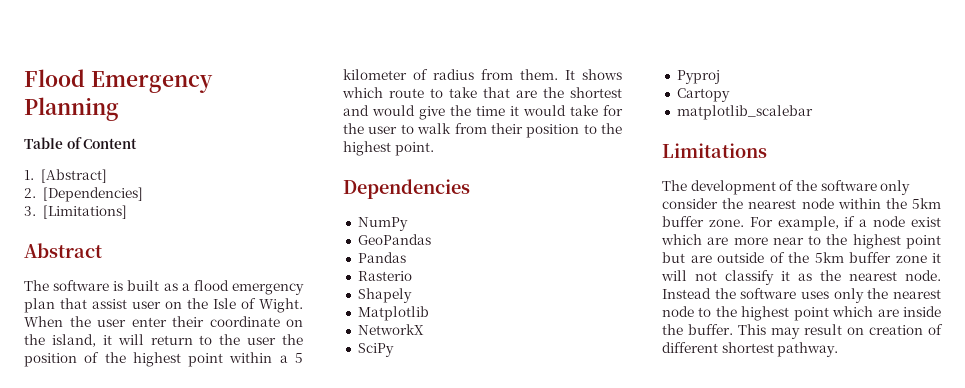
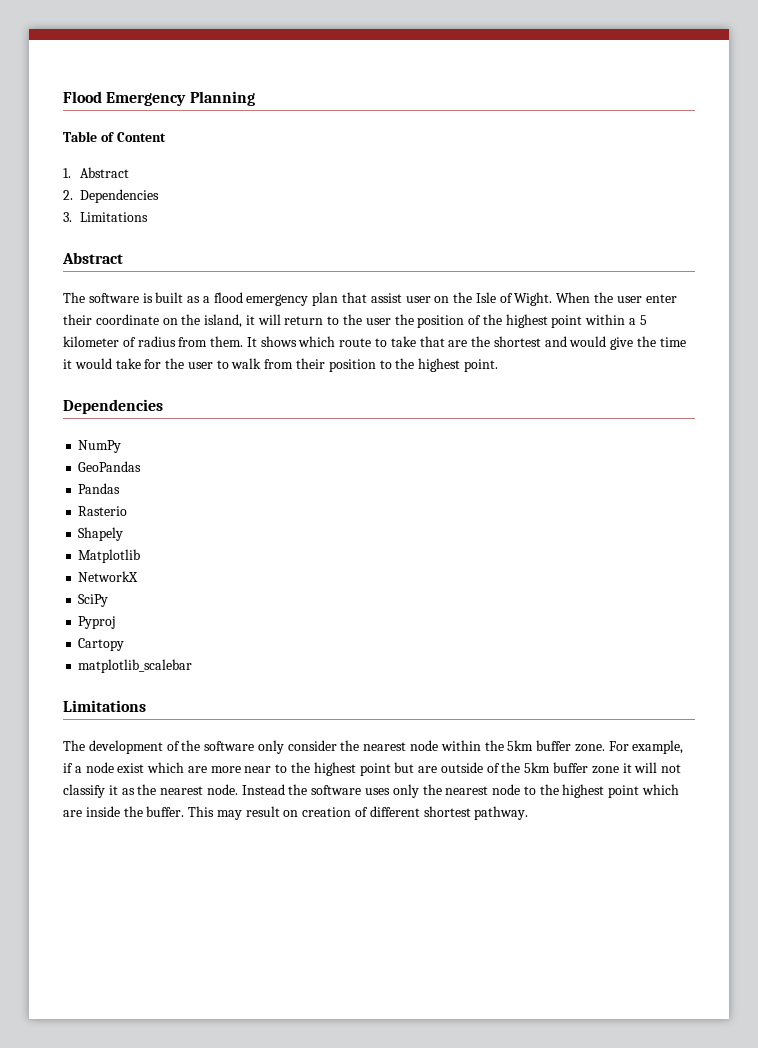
[40,169,107,183] [Abstract] -> [80,167,130,178] Abstract
[42,187,143,202] [Dependencies] -> [80,189,160,203] Dependencies
[42,205,127,219] [Limitations] -> [80,212,149,222] Limitations

